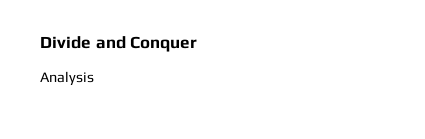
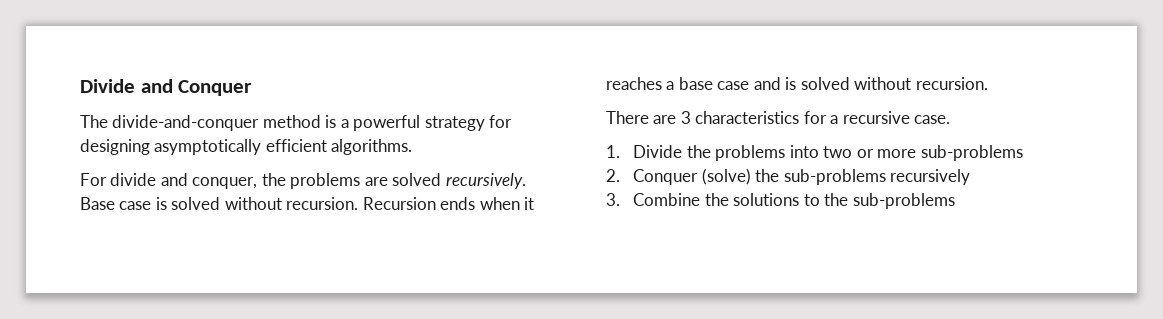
[40,71,94,86] Analysis -> [80,115,513,131] [80,139,413,155] [80,173,526,189] [80,197,535,210] [606,77,988,90] [606,111,951,124] [606,145,1023,161] [606,168,971,185] [606,193,955,209] The divide-and-conquer method is a powerful strategy for designing asymptotically efficient algorithms. // For divide and conquer, the problems are solved recursively. Base case is solved without recursion. Recursion ends when it reaches a base case and is solved without recursion. // There are 3 characteristics for a recursive case. // 1. Divide the problems into two or more sub-problems // 2. Conquer (solve) the sub-problems recursively // 3. Combine the solutions to the sub-problems

